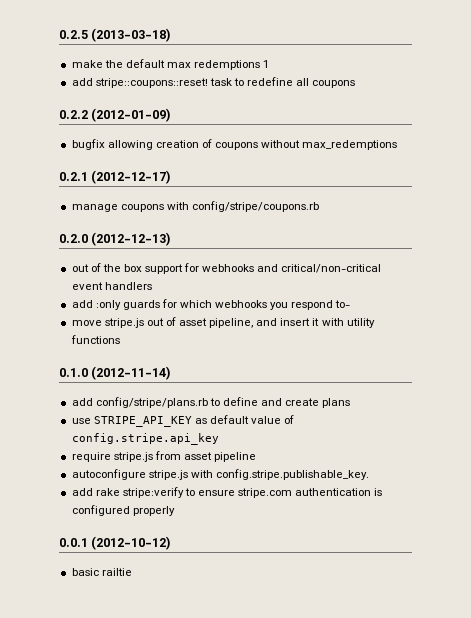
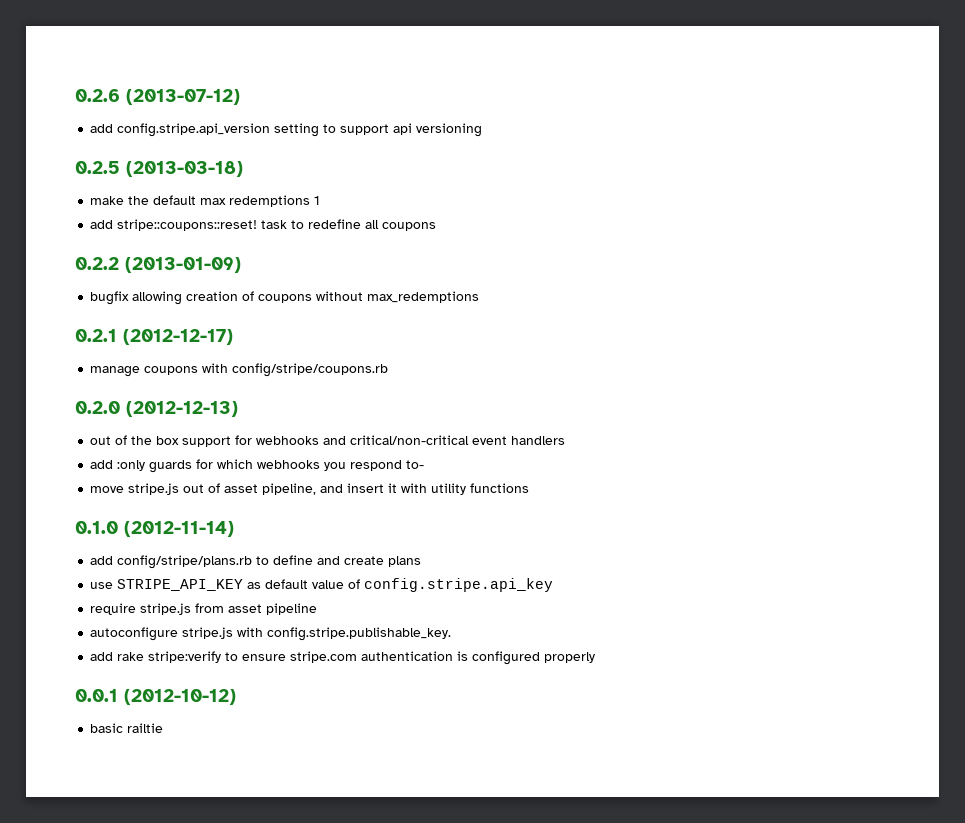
(59, 34) none -> [75,89,240,105] [90,123,483,137] 0.2.6 (2013-07-12) // add config.stripe.api_version setting to support api versioning //
[91,108,172,122] (2012-01-09) -> [125,257,241,273] (2013-01-09)

